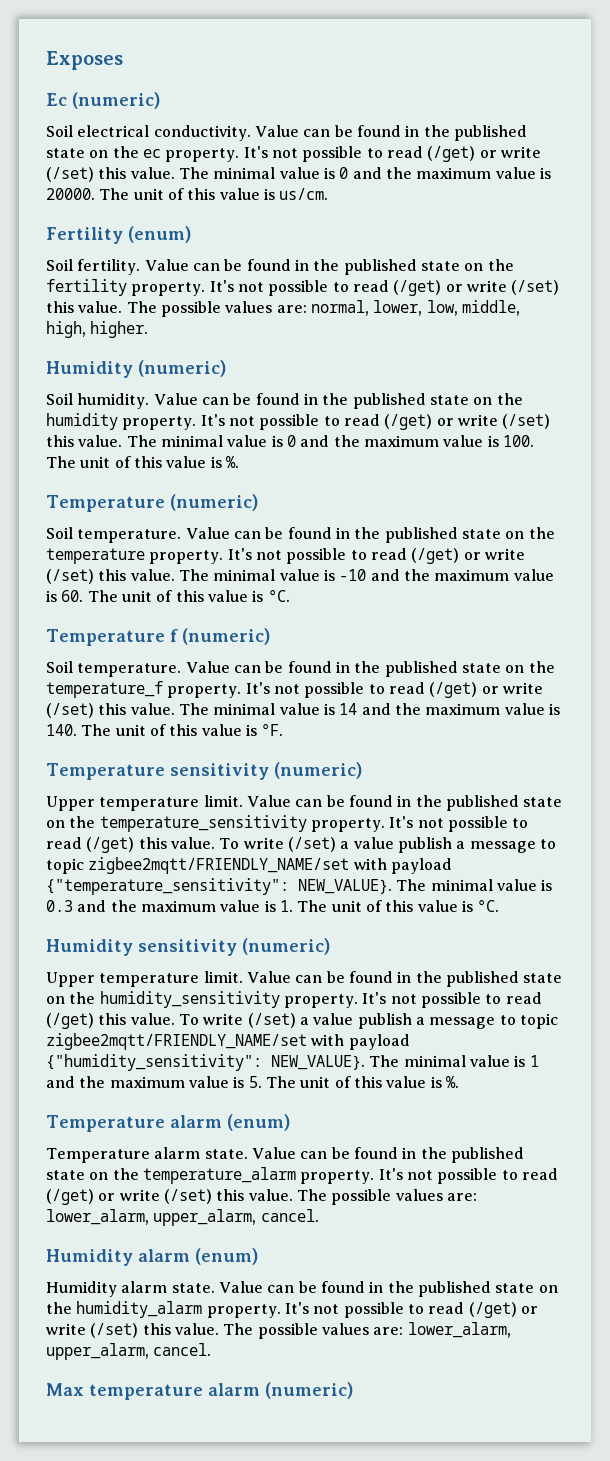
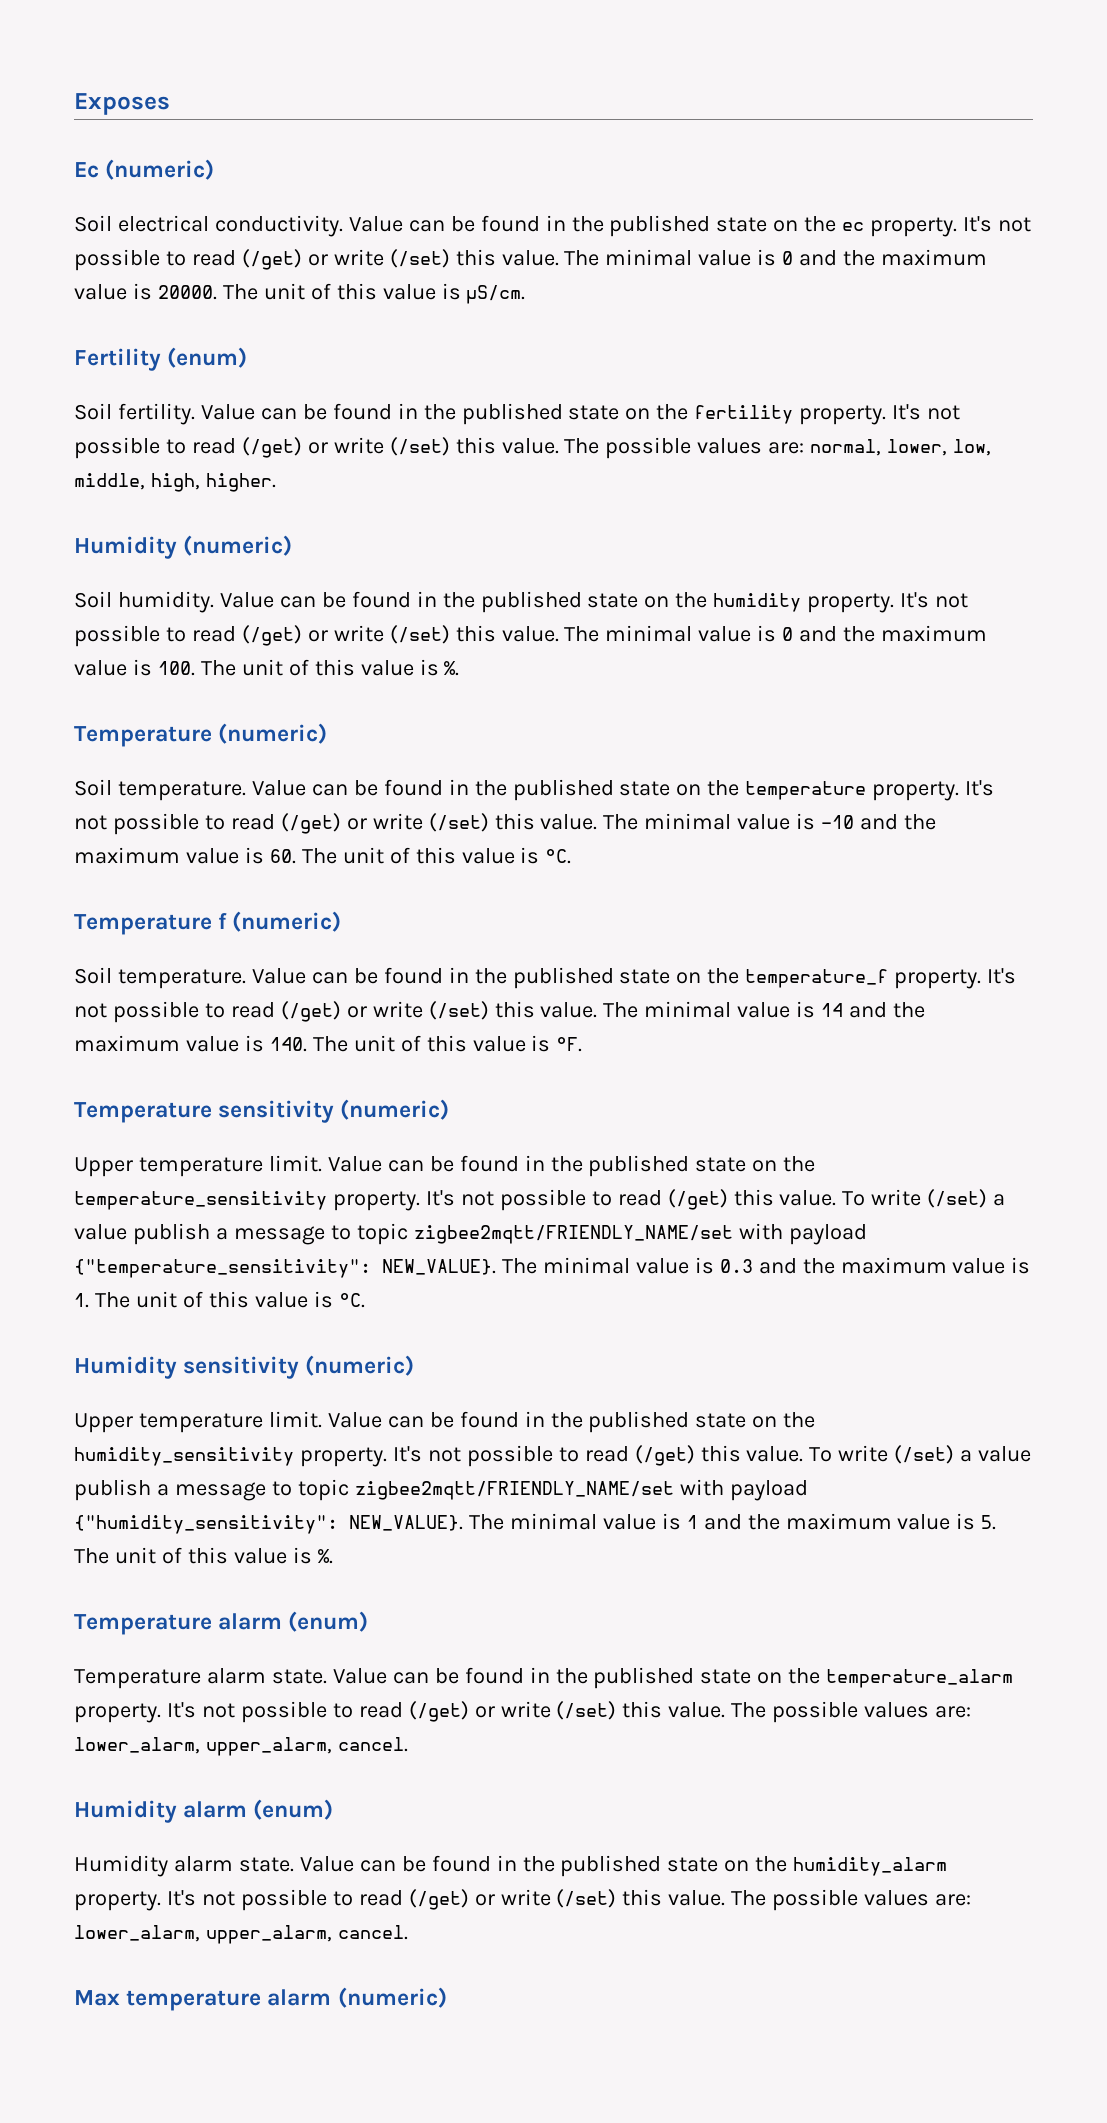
[279,188,329,200] us/cm. -> [466,285,526,304] µS/cm.

